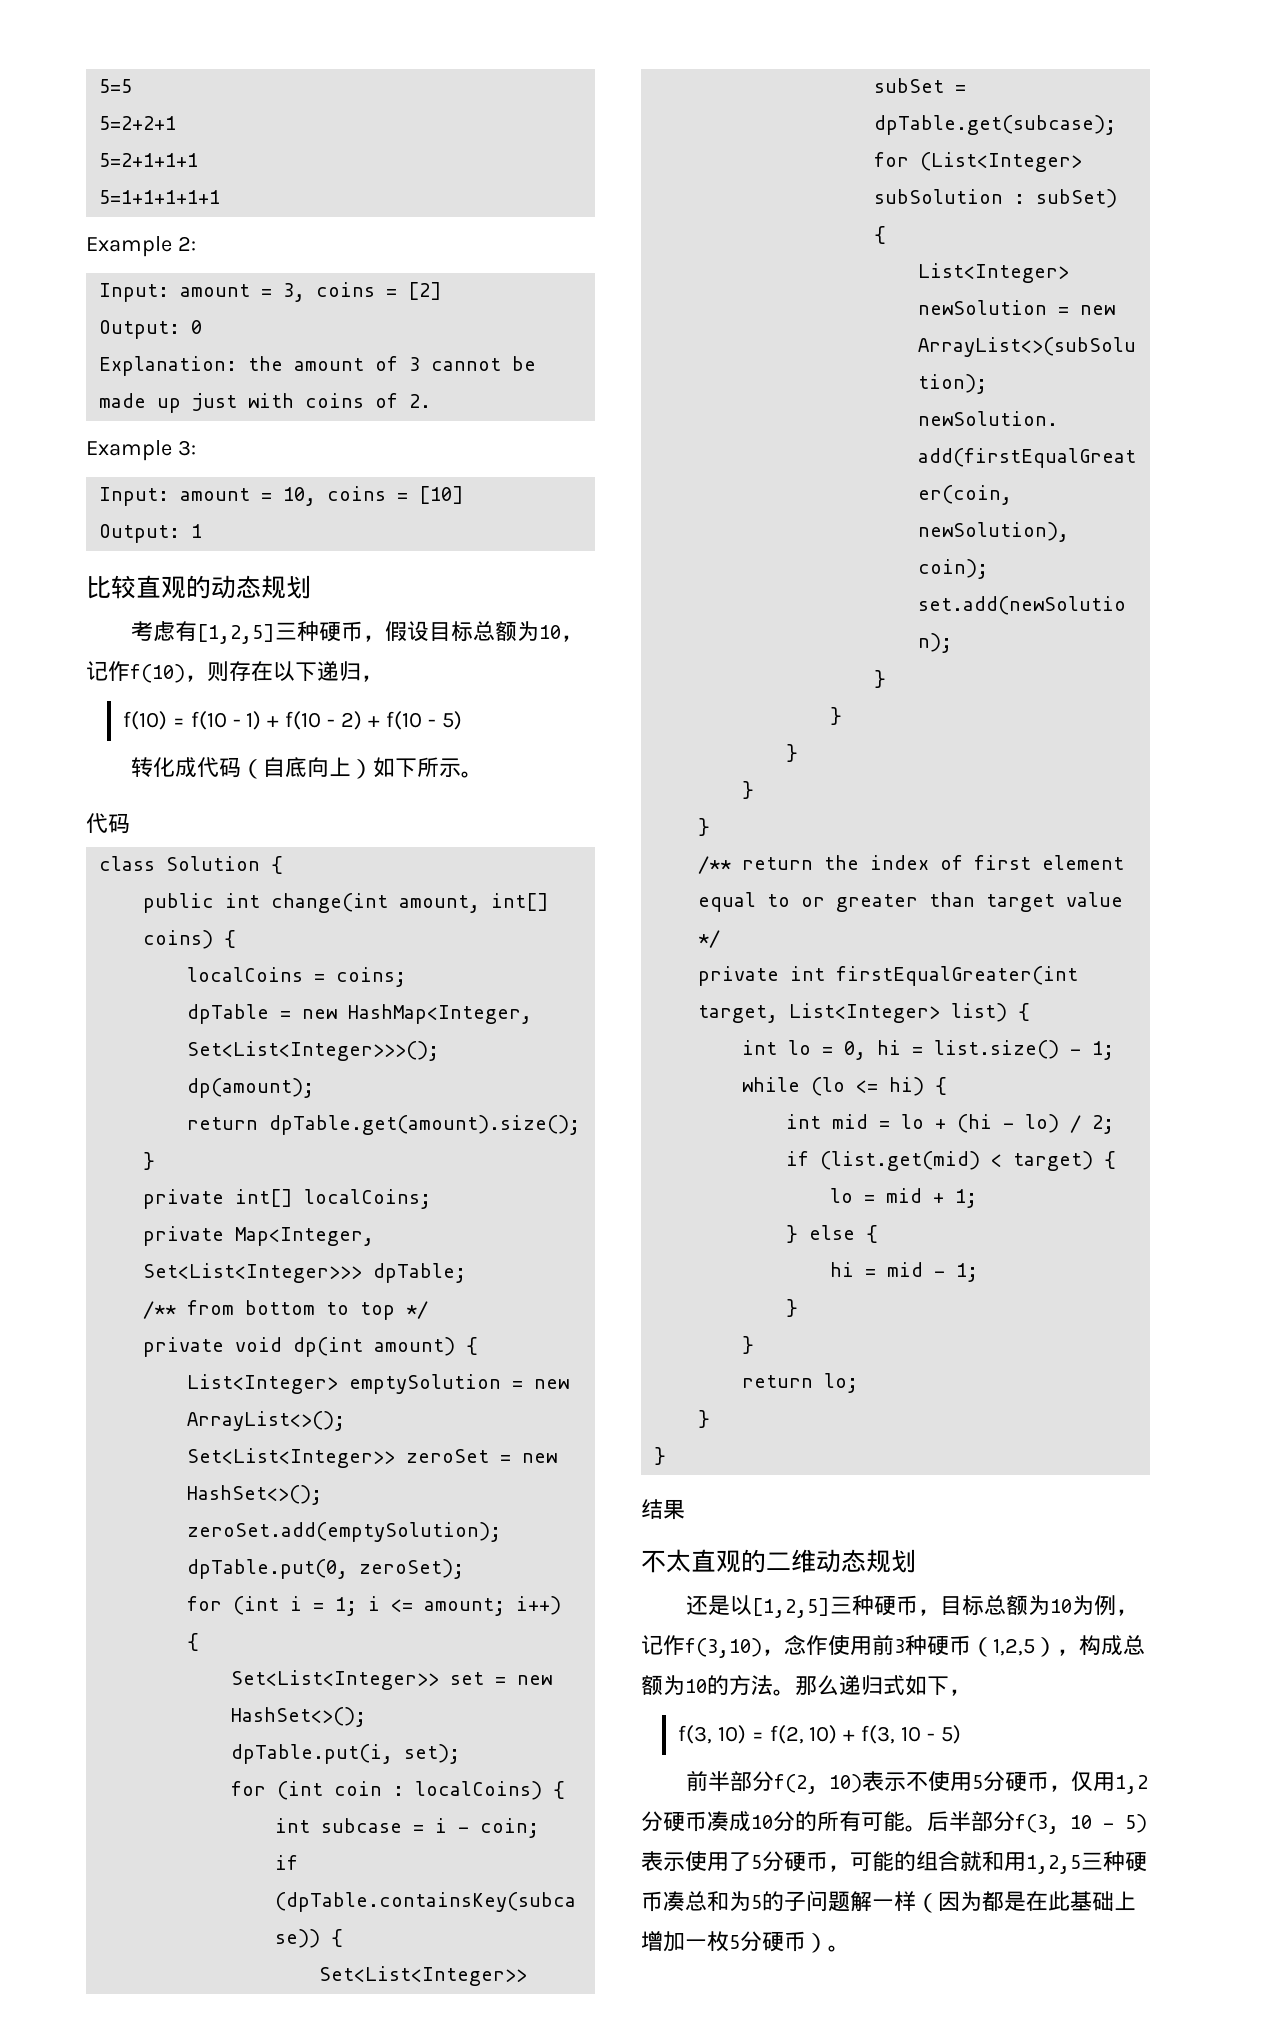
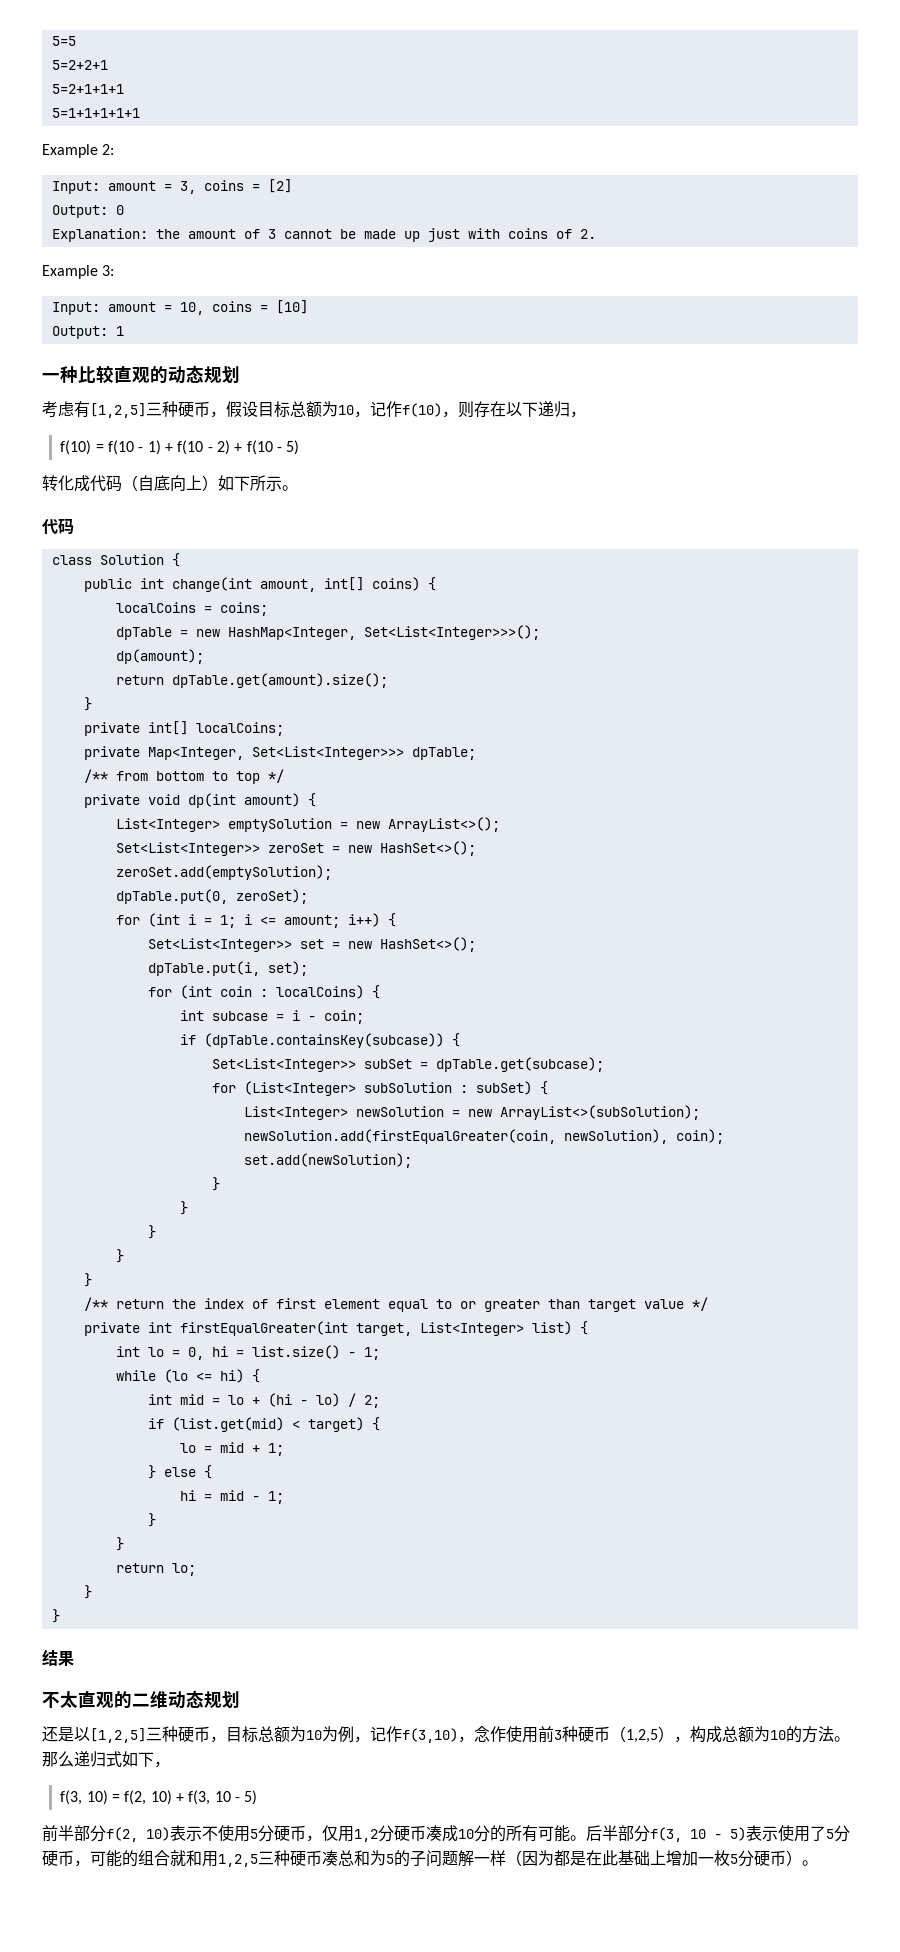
(203, 531) none -> [42,366,78,383] 一种

